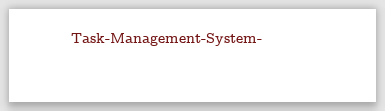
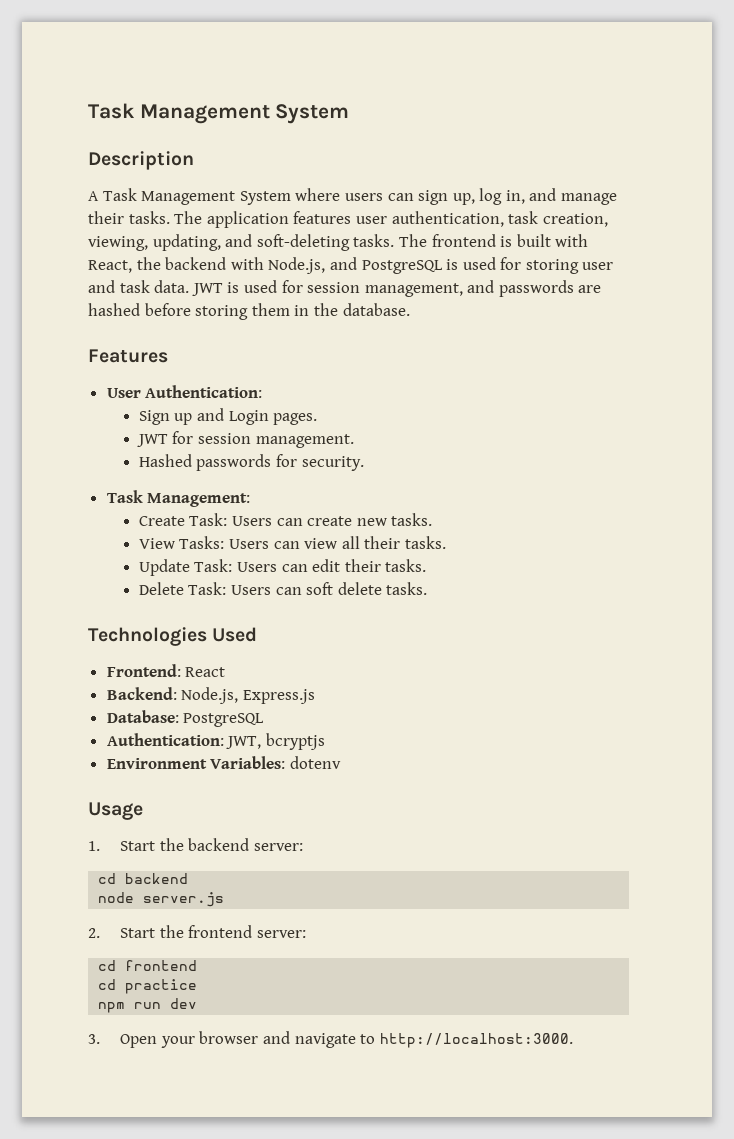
[71,33,262,46] Task-Management-System- -> [88,103,350,124] [88,151,194,170] [88,188,618,205] [88,211,608,228] [88,234,589,251] [88,257,614,274] [88,280,602,297] [88,303,410,320] [88,349,168,363] [106,385,263,398] [138,408,318,425] [136,431,354,448] [138,454,364,471] [106,490,251,507] [138,513,433,526] [138,536,447,549] [138,559,427,576] [138,582,428,595] [88,627,258,646] [106,664,226,677] [106,687,315,704] [106,710,265,727] [106,733,325,750] [106,756,341,769] [88,802,143,820] [88,838,303,851] [98,873,189,884] [98,892,225,907] [88,925,306,938] [98,960,198,971] [98,979,198,994] [98,998,198,1013] [88,1031,573,1048] Task Management System // Description // A Task Management System where users can sign up, log in, and manage their tasks. The application features user authentication, task creation, viewing, updating, and soft-deleting tasks. The frontend is built with React, the backend with Node.js, and PostgreSQL is used for storing user and task data. JWT is used for session management, and passwords are hashed before storing them in the database. // Features // User Authentication: // Sign up and Login pages. // JWT for session management. // Hashed passwords for security. // Task Management: // Create Task: Users can create new tasks. // View Tasks: Users can view all their tasks. // Update Task: Users can edit their tasks. // Delete Task: Users can soft delete tasks. // Technologies Used // Frontend: React // Backend: Node.js, Express.js // Database: PostgreSQL // Authentication: JWT, bcryptjs // Environment Variables: dotenv // Usage // 1. Start the backend server: // cd backend // node server.js // 2. Start the frontend server: // cd frontend // cd practice // npm run dev // 3. Open your browser and navigate to http://localhost:3000.

